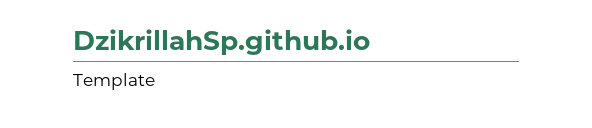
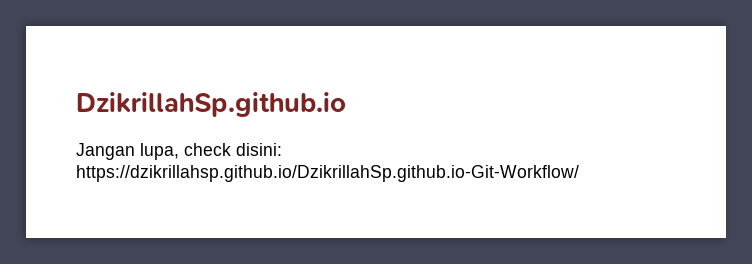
[73,73,155,90] Template -> [76,143,282,160] [76,165,579,182] Jangan lupa, check disini: https://dzikrillahsp.github.io/DzikrillahSp.github.io-Git-Workflow/

